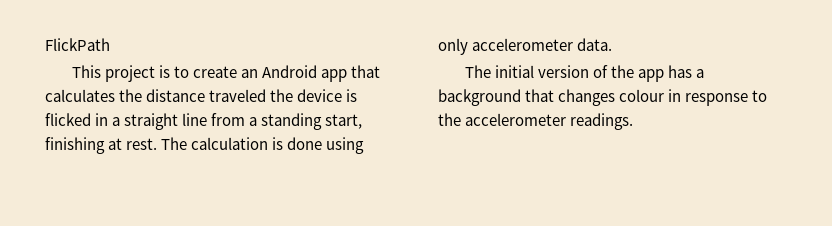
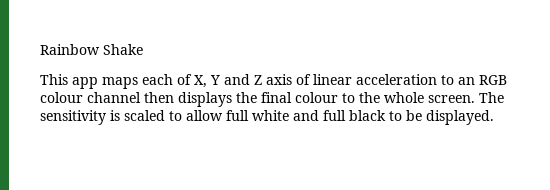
[45,38,110,51] FlickPath -> [40,44,143,55] Rainbow Shake
[104,65,380,82] [45,89,358,102] [45,113,363,130] [45,137,365,154] [438,38,613,55] [464,65,704,82] [438,89,768,106] [438,113,634,130] project is to create an Android app that calculates the distance traveled the device is flicked in a straight line from a standing start, finishing at rest. The calculation is done using only accelerometer data. // The initial version of the app has a background that changes colour in response to the accelerometer readings. -> [72,74,507,89] [40,92,504,107] [40,110,494,125] app maps each of X, Y and Z axis of linear acceleration to an RGB colour channel then displays the final colour to the whole screen. The sensitivity is scaled to allow full white and full black to be displayed.

